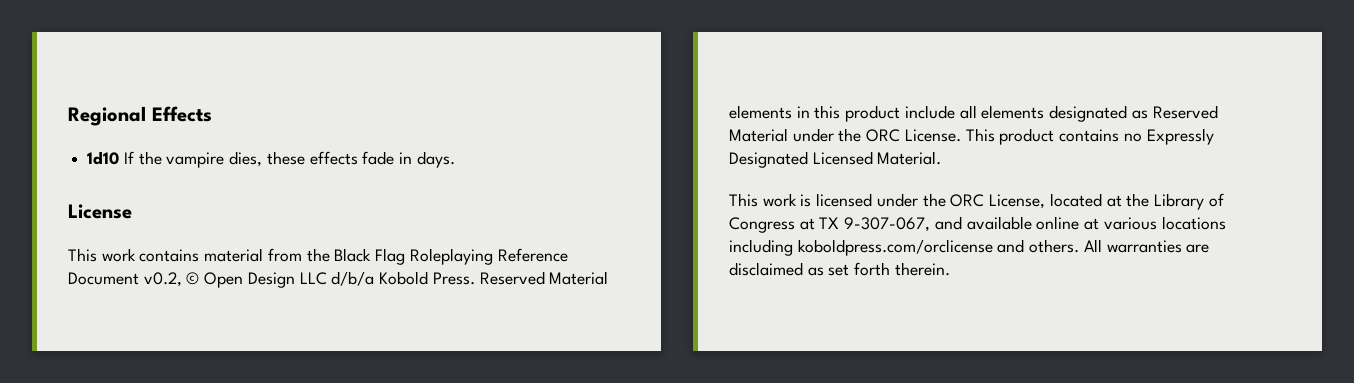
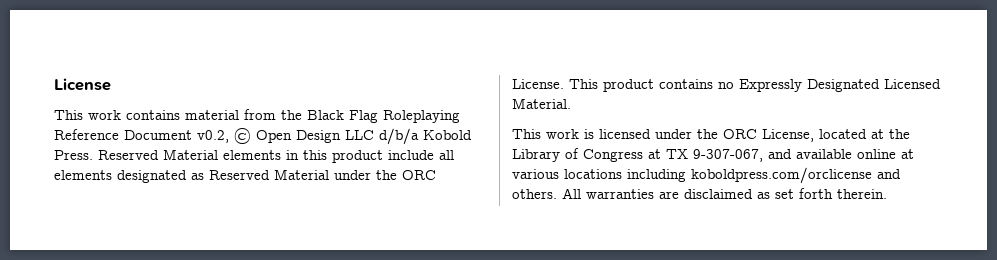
[68,106,212,126] [87,151,455,168] Regional Effects // 1d10 If the vampire dies, these effects fade in days. // -> (54, 84) none

